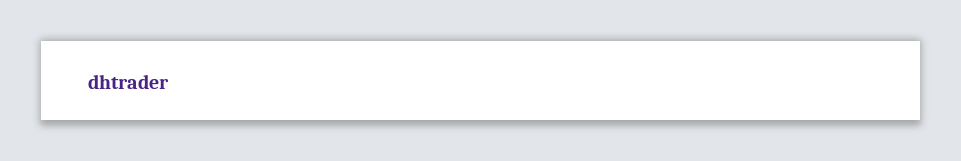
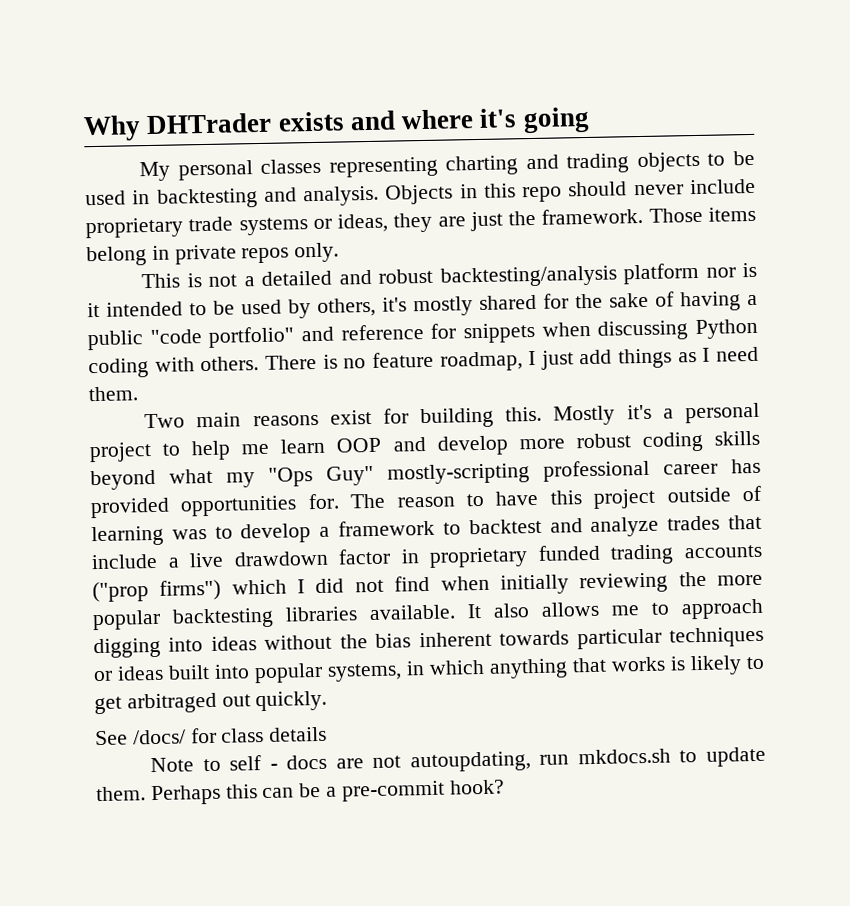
[88,74,169,89] dhtrader -> [83,106,590,142] [139,150,755,182] [85,178,756,209] [85,206,756,239] [86,242,340,267] [141,262,757,289] [87,291,758,319] [87,318,758,351] [88,346,759,379] [88,386,138,402] [144,402,760,429] [89,430,760,463] [90,458,761,491] [90,485,762,519] [91,514,762,547] [91,544,762,570] [92,571,764,603] [92,598,764,631] [93,626,765,659] [93,655,765,684] [94,690,328,715] [95,726,328,746] [150,746,766,773] [96,779,505,806] Why DHTrader exists and where it's going // My personal classes representing charting and trading objects to be used in backtesting and analysis. Objects in this repo should never include proprietary trade systems or ideas, they are just the framework. Those items belong in private repos only. // This is not a detailed and robust backtesting/analysis platform nor is it intended to be used by others, it's mostly shared for the sake of having a public "code portfolio" and reference for snippets when discussing Python coding with others. There is no feature roadmap, I just add things as I need them. // Two main reasons exist for building this. Mostly it's a personal project to help me learn OOP and develop more robust coding skills beyond what my "Ops Guy" mostly-scripting professional career has provided opportunities for. The reason to have this project outside of learning was to develop a framework to backtest and analyze trades that include a live drawdown factor in proprietary funded trading accounts ("prop firms") which I did not find when initially reviewing the more popular backtesting libraries available. It also allows me to approach digging into ideas without the bias inherent towards particular techniques or ideas built into popular systems, in which anything that works is likely to get arbitraged out quickly. // See /docs/ for class details // Note to self - docs are not autoupdating, run mkdocs.sh to update them. Perhaps this can be a pre-commit hook?

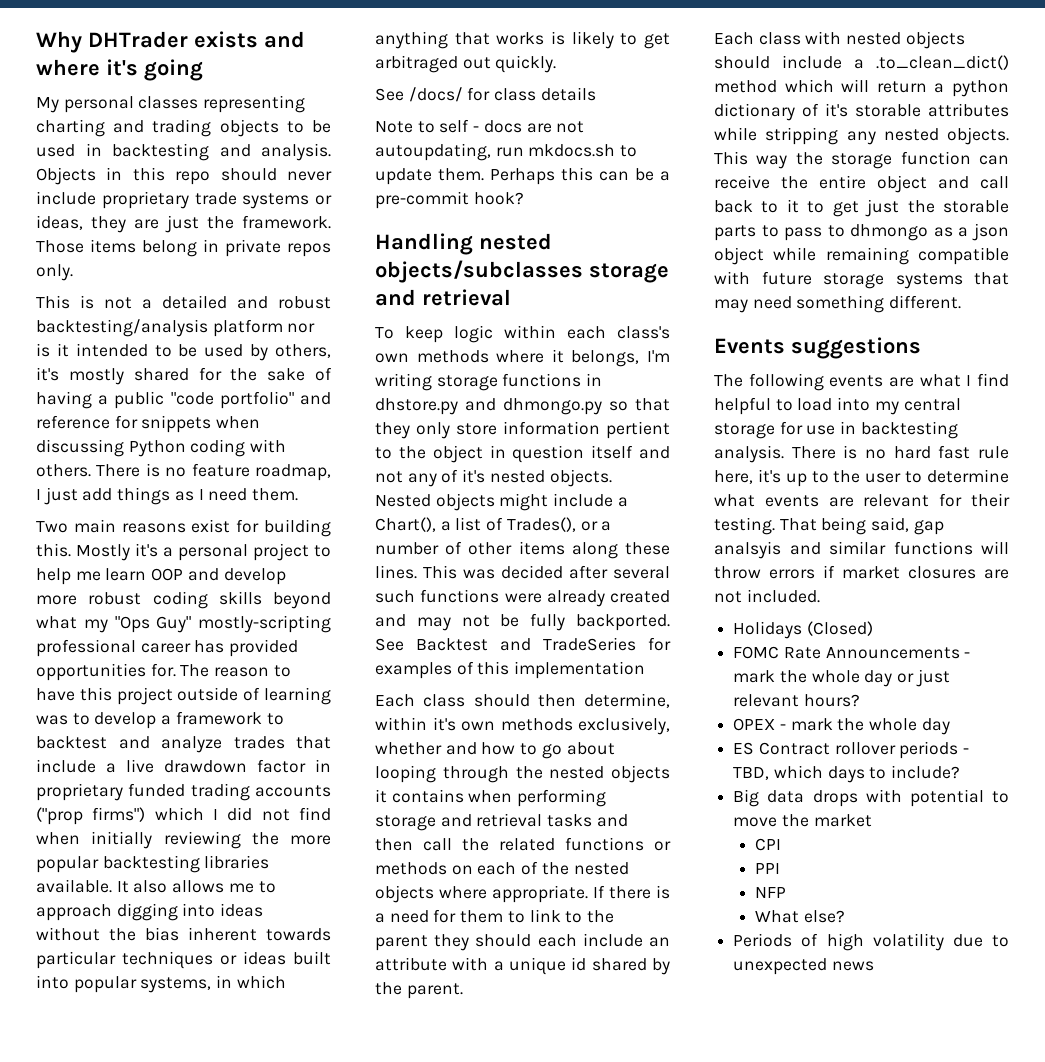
(505, 787) none -> [375,233,552,255] [375,260,669,283] [375,289,511,306] [375,325,670,343] [375,349,670,367] [375,373,603,391] [375,398,670,415] [375,421,670,439] [375,445,670,463] [375,469,612,487] [375,493,628,511] [375,517,612,532] [375,541,670,559] [375,565,670,579] [375,589,670,607] [375,613,670,631] [375,637,671,651] [375,661,646,679] [375,693,670,708] [375,717,670,735] [375,742,615,759] [375,765,670,783] [375,789,607,807] [375,813,628,831] [375,837,671,851] [375,861,629,875] [375,885,670,903] [375,909,615,923] [375,933,670,951] [375,957,670,975] [375,982,463,999] [714,31,965,49] [714,55,1009,70] [714,79,1009,97] [714,103,1009,121] [714,127,1009,145] [714,151,1009,169] [714,175,1009,193] [714,199,1009,217] [714,223,1009,241] [714,247,1009,265] [714,271,1009,289] [714,295,962,313] [714,337,921,359] [714,373,1009,391] [714,397,961,415] [714,421,958,439] [714,445,1009,463] [714,469,1009,487] [714,493,1010,507] [714,517,944,535] [714,541,1009,559] [714,565,1009,579] [714,589,820,603] [733,621,873,639] [733,646,971,659] [733,669,950,687] [733,694,860,707] [733,718,950,735] [733,741,970,759] [733,765,961,783] [733,789,1009,807] [733,814,872,827] [755,838,782,851] [755,863,781,874] [755,887,787,898] [755,910,846,923] [733,933,1009,951] [733,958,874,975] // Handling nested objects/subclasses storage and retrieval // To keep logic within each class's own methods where it belongs, I'm writing storage functions in dhstore.py and dhmongo.py so that they only store information pertient to the object in question itself and not any of it's nested objects. Nested objects might include a Chart(), a list of Trades(), or a number of other items along these lines. This was decided after several such functions were already created and may not be fully backported. See Backtest and TradeSeries for examples of this implementation // Each class should then determine, within it's own methods exclusively, whether and how to go about looping through the nested objects it contains when performing storage and retrieval tasks and then call the related functions or methods on each of the nested objects where appropriate. If there is a need for them to link to the parent they should each include an attribute with a unique id shared by the parent. // Each class with nested objects should include a .to_clean_dict() method which will return a python dictionary of it's storable attributes while stripping any nested objects. This way the storage function can receive the entire object and call back to it to get just the storable parts to pass to dhmongo as a json object while remaining compatible with future storage systems that may need something different. // Events suggestions // The following events are what I find helpful to load into my central storage for use in backtesting analysis. There is no hard fast rule here, it's up to the user to determine what events are relevant for their testing. That being said, gap analsyis and similar functions will throw errors if market closures are not included. // Holidays (Closed) // FOMC Rate Announcements - mark the whole day or just relevant hours? // OPEX - mark the whole day // ES Contract rollover periods - TBD, which days to include? // Big data drops with potential to move the market // CPI // PPI // NFP // What else? // Periods of high volatility due to unexpected news

